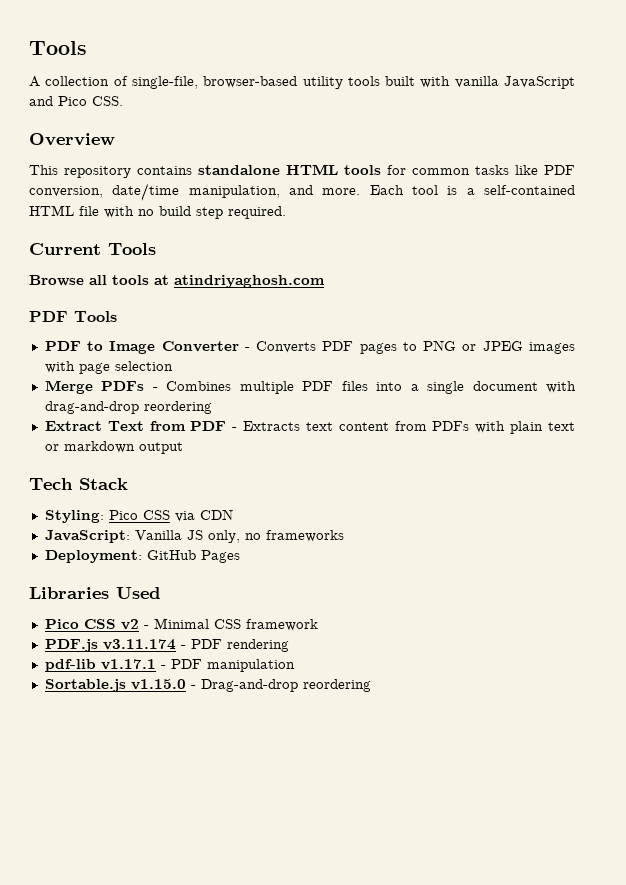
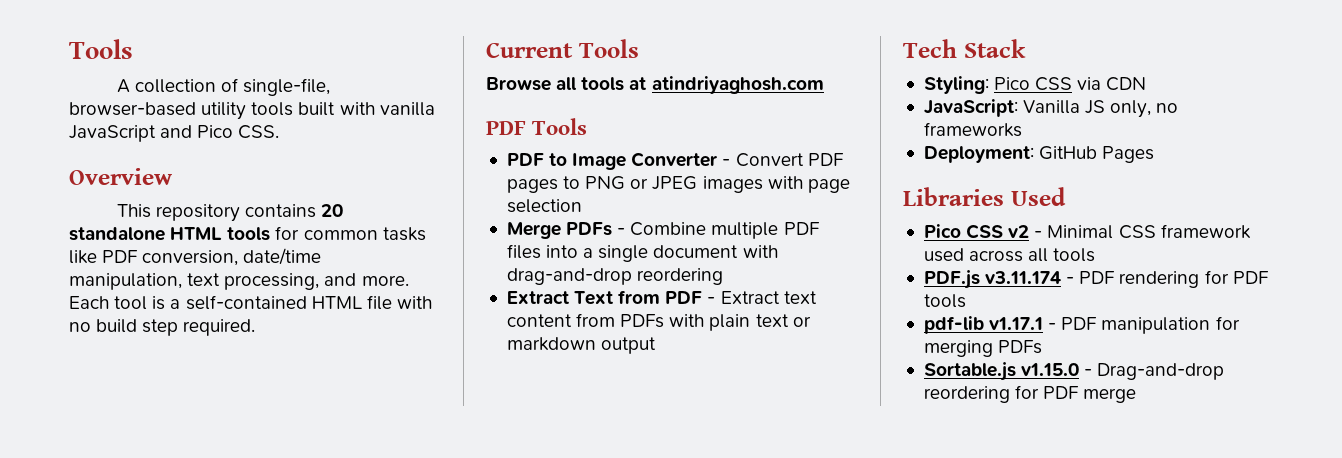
(192, 170) none -> [321,204,344,217] 20
(280, 191) none -> [187,273,320,290] text processing,
[256,341,317,353] Converts -> [735,153,804,167] Convert
[166,381,232,391] Combines -> [630,222,707,236] Combine
[243,421,301,431] Extracts -> [720,291,780,304] Extract
(318, 625) none -> [923,248,1096,262] used across all tools
(289, 645) none -> [1204,270,1269,284] [923,294,966,308] for PDF tools
(295, 665) none -> [1215,316,1240,330] [923,340,1043,357] for merging PDFs
(371, 685) none -> [1015,385,1137,403] for PDF merge

